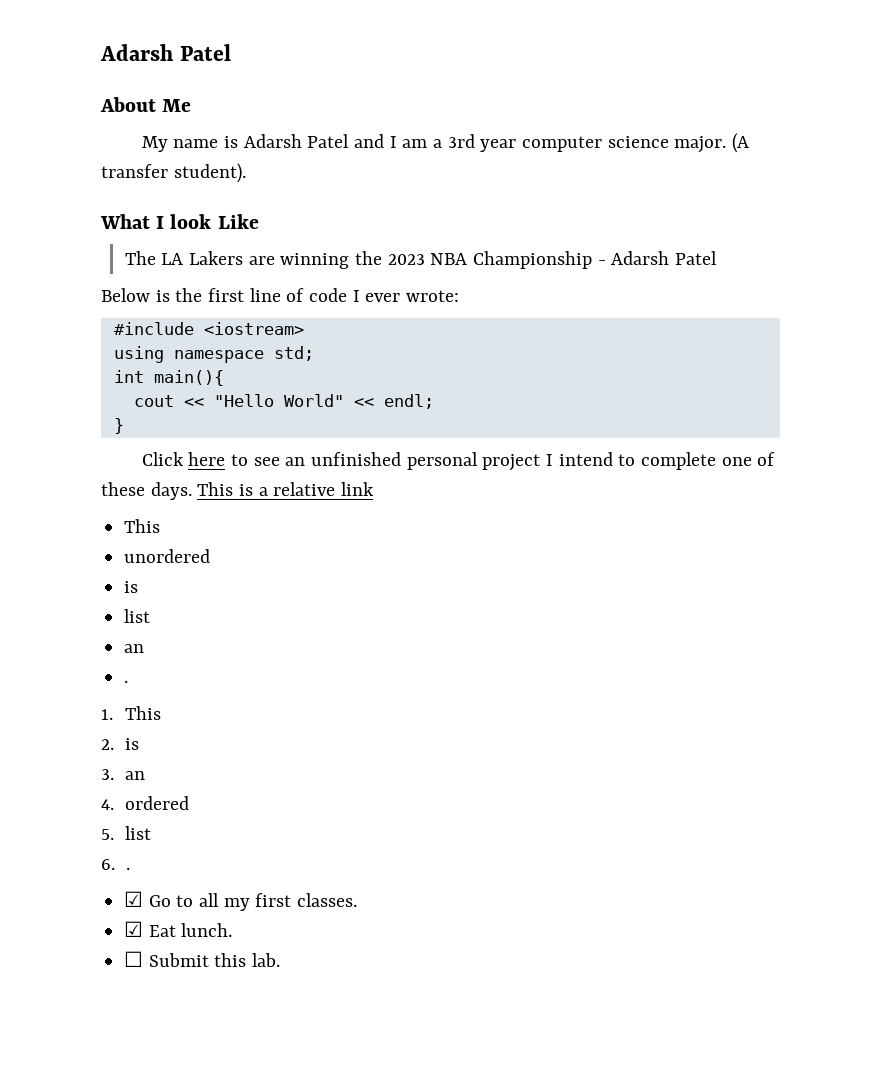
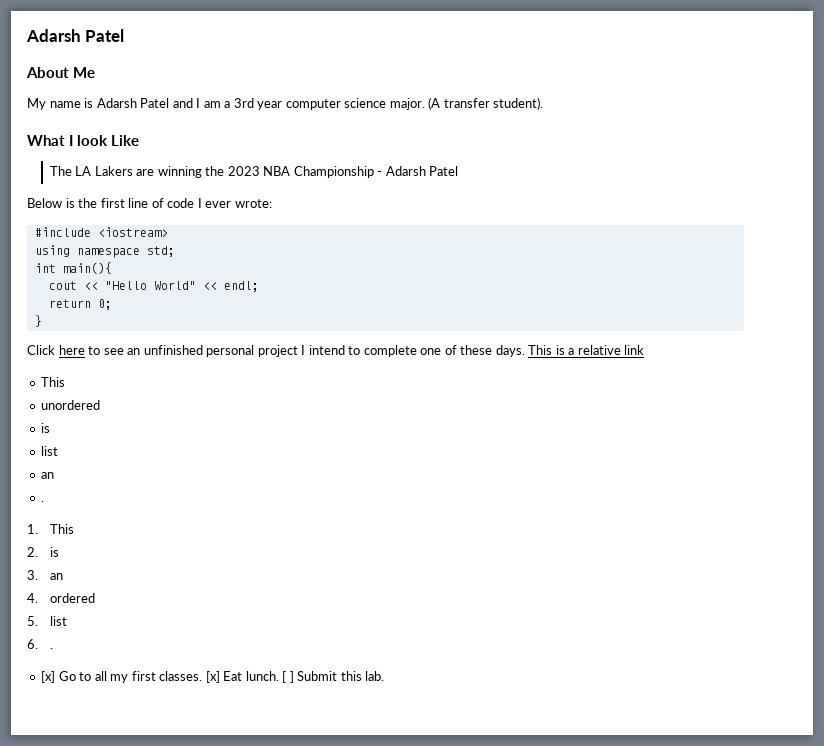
(434, 401) none -> [48,299,112,310] // return 0;
[124,891,144,907] ☑ -> [41,671,56,683] [x]
[124,921,144,937] // ☑ -> [205,671,220,683] [x]
[124,951,144,967] // ☐ -> [282,671,294,683] [ ]

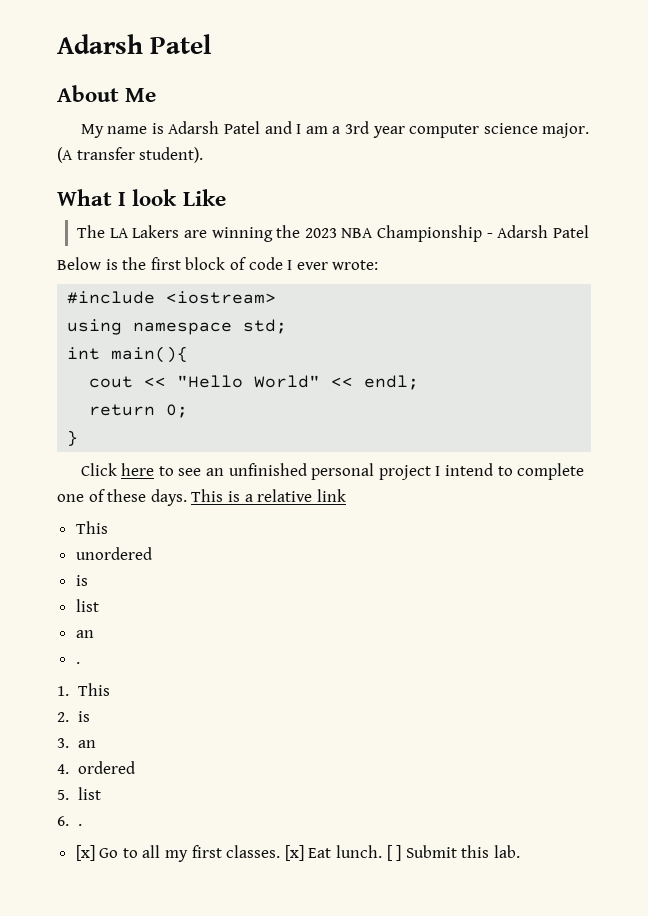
[128,198,149,208] line -> [185,257,226,270] block

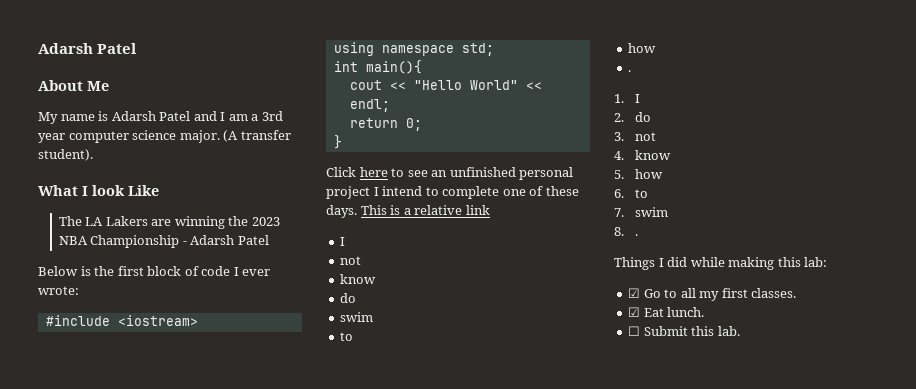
[75,521,108,534] [75,547,152,560] [75,575,88,586] [75,599,99,612] [75,630,94,638] This // unordered // is // list // an -> [340,237,346,246] [340,256,362,265] [340,274,377,284] [340,293,357,303] [340,312,374,322] [340,332,354,341] [628,43,657,53] I // not // know // do // swim // to // how
[77,683,110,696] This -> [634,94,640,103] I
[77,711,90,722] is -> [634,112,651,122] do
[77,740,96,748] an -> [634,132,656,141] not
[77,761,135,774] ordered -> [634,150,671,160] know
[77,787,101,800] [57,816,82,826] [75,845,95,861] list // 6. . // [x] -> [634,169,663,179] [614,189,648,198] [614,207,668,217] [614,227,638,236] [614,257,828,270] [628,288,641,298] how // 6. to // 7. swim // 8. . // Things I did while making this lab: // ☑
[284,845,304,861] [x] -> [628,307,641,317] // ☑
[386,845,402,861] [ ] -> [628,326,641,336] // ☐

